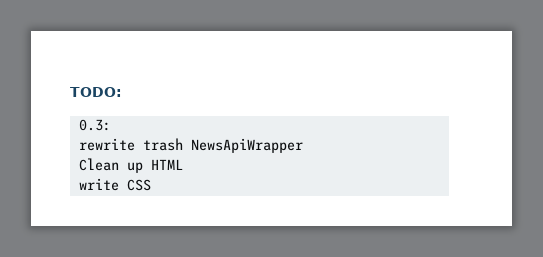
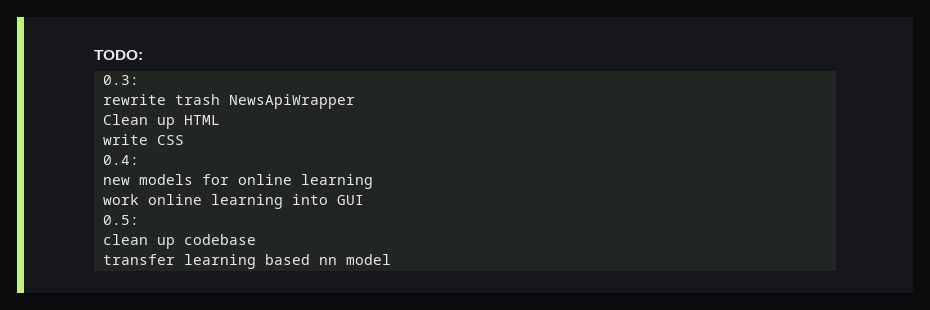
(151, 185) none -> [103,155,140,165] [103,174,374,189] [103,194,365,209] [103,215,140,225] [103,234,257,249] [103,254,392,269] // 0.4: // new models for online learning // work online learning into GUI // 0.5: // clean up codebase // transfer learning based nn model

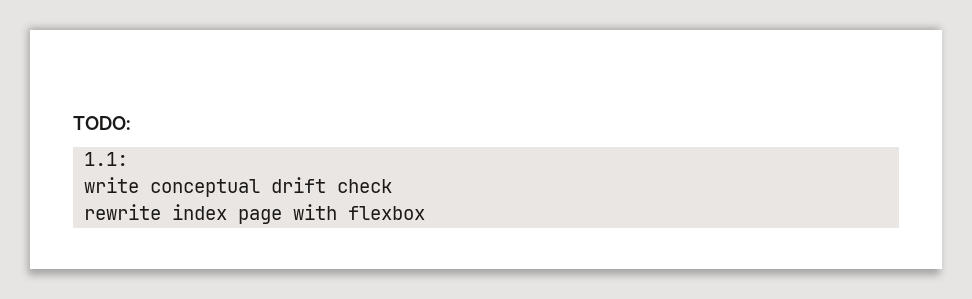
[103,75,140,85] [103,94,356,109] [103,114,221,129] [103,134,185,145] [103,155,140,165] [103,174,374,189] [103,194,365,209] [103,215,140,225] [103,234,257,249] [103,254,392,269] 0.3: // rewrite trash NewsApiWrapper // Clean up HTML // write CSS // 0.4: // new models for online learning // work online learning into GUI // 0.5: // clean up codebase // transfer learning based nn model -> [84,152,129,166] [84,177,393,197] [84,204,426,224] 1.1: // write conceptual drift check // rewrite index page with flexbox

